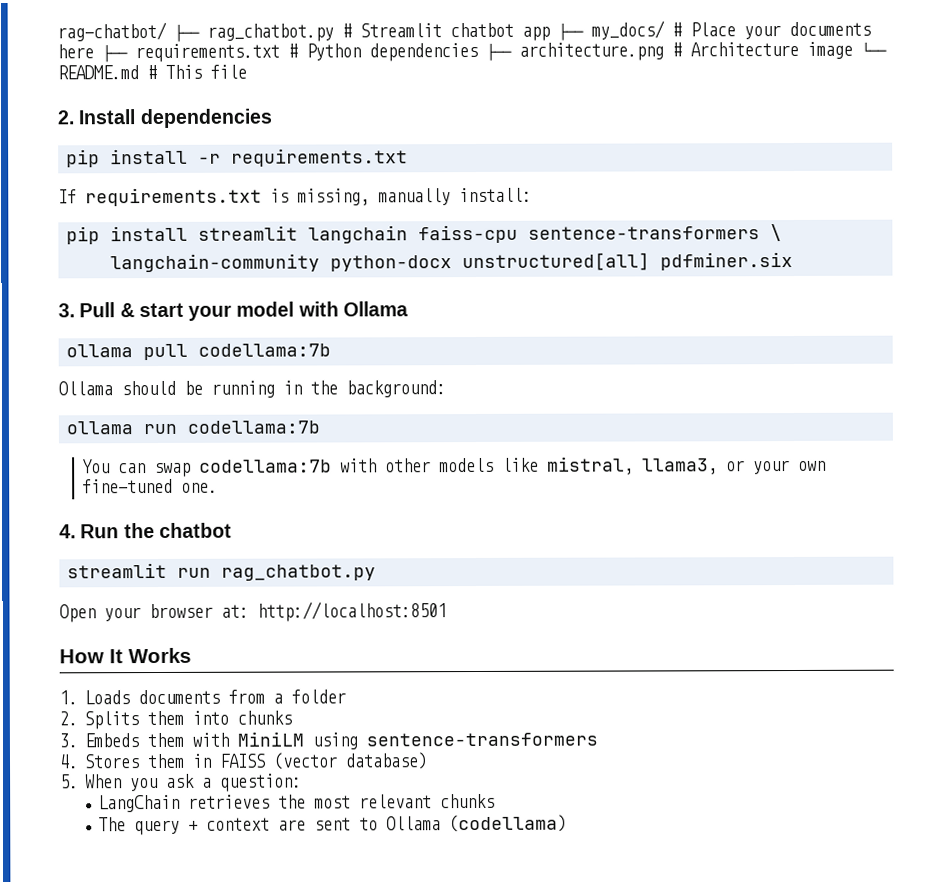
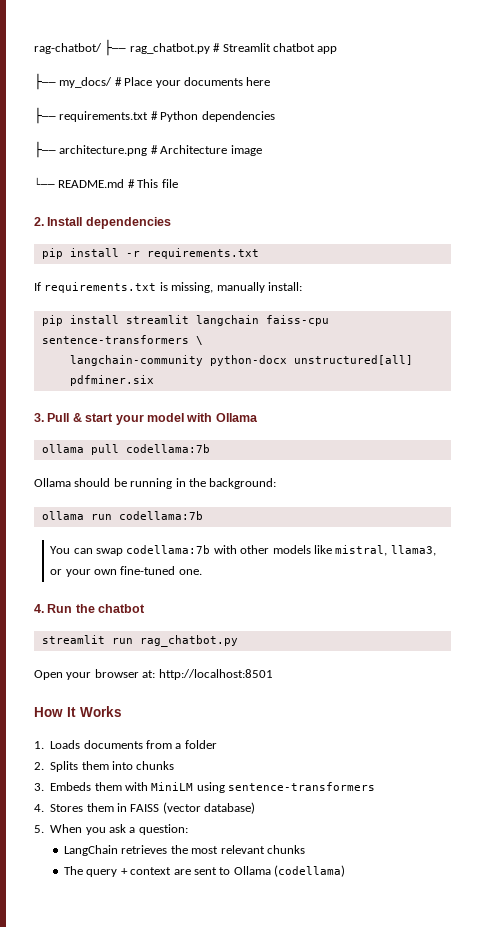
(550, 33) none -> (338, 50) //
(94, 51) none -> (271, 81) //
(478, 52) none -> (275, 116) //
(853, 50) none -> (262, 150) //

